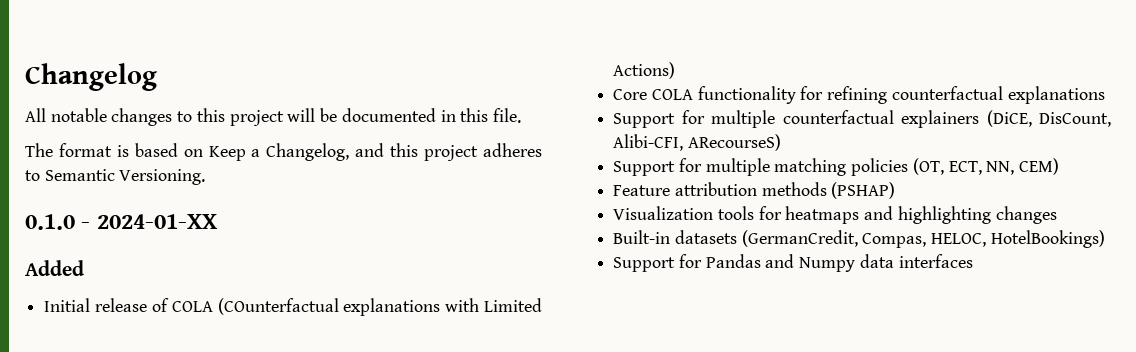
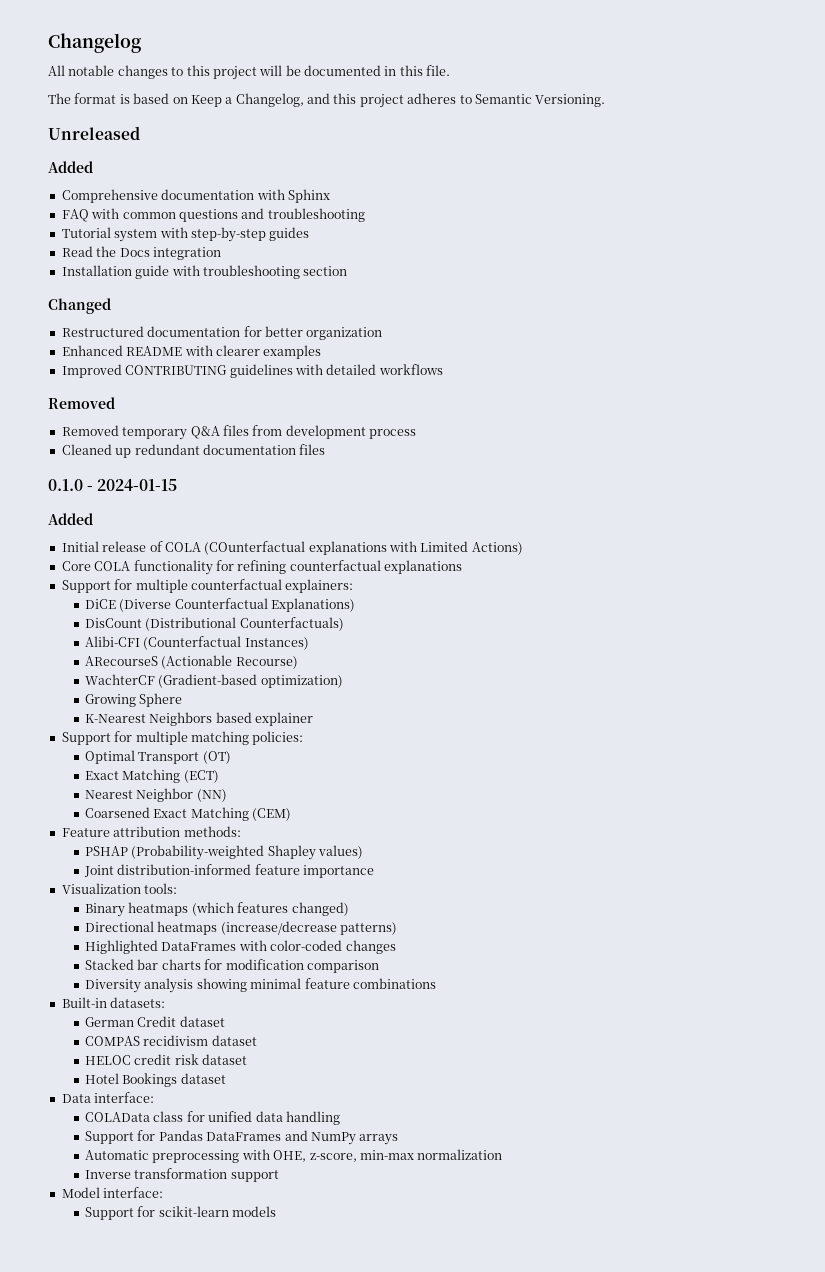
(206, 177) none -> [48,126,140,140] [48,161,93,173] [61,189,330,203] [61,208,365,222] [61,227,310,242] [61,246,221,260] [61,265,348,279] [48,298,111,314] [61,326,383,340] [61,345,322,359] [61,364,443,378] [48,397,115,409] [61,425,416,440] [61,444,326,458] // Unreleased // Added // Comprehensive documentation with Sphinx // FAQ with common questions and troubleshooting // Tutorial system with step-by-step guides // Read the Docs integration // Installation guide with troubleshooting section // Changed // Restructured documentation for better organization // Enhanced README with clearer examples // Improved CONTRIBUTING guidelines with detailed workflows // Removed // Removed temporary Q&A files from development process // Cleaned up redundant documentation files
[96,214,217,229] 2024-01-XX -> [97,479,178,491] 2024-01-15
[901,110,1111,128] [613,134,781,151] [613,158,1060,176] [613,182,896,199] [613,206,1057,224] [613,230,1105,248] [613,254,973,272] explainers (DiCE, DisCount, Alibi-CFI, ARecourseS) // Support for multiple matching policies (OT, ECT, NN, CEM) // Feature attribution methods (PSHAP) // Visualization tools for heatmaps and highlighting changes // Built-in datasets (GermanCredit, Compas, HELOC, HotelBookings) // Support for Pandas and Numpy data interfaces -> [285,579,354,593] [85,598,356,612] [85,617,344,631] [85,636,309,650] [85,655,298,669] [85,674,343,688] [85,693,183,707] [85,712,314,726] [61,731,304,745] [85,750,231,764] [85,769,219,783] [85,788,227,802] [85,807,292,821] [61,826,241,837] [85,845,364,860] [84,864,375,878] [61,883,178,894] [85,902,349,917] [85,921,398,935] [85,940,396,954] [85,959,379,973] [85,978,436,993] [61,997,166,1008] [85,1016,225,1027] [85,1035,257,1046] [85,1054,248,1065] [85,1073,226,1087] [61,1092,155,1103] [85,1111,340,1125] [85,1130,399,1145] [85,1149,503,1163] [85,1168,279,1182] [61,1187,164,1198] [85,1206,277,1220] explainers: // DiCE (Diverse Counterfactual Explanations) // DisCount (Distributional Counterfactuals) // Alibi-CFI (Counterfactual Instances) // ARecourseS (Actionable Recourse) // WachterCF (Gradient-based optimization) // Growing Sphere // K-Nearest Neighbors based explainer // Support for multiple matching policies: // Optimal Transport (OT) // Exact Matching (ECT) // Nearest Neighbor (NN) // Coarsened Exact Matching (CEM) // Feature attribution methods: // PSHAP (Probability-weighted Shapley values) // Joint distribution-informed feature importance // Visualization tools: // Binary heatmaps (which features changed) // Directional heatmaps (increase/decrease patterns) // Highlighted DataFrames with color-coded changes // Stacked bar charts for modification comparison // Diversity analysis showing minimal feature combinations // Built-in datasets: // German Credit dataset // COMPAS recidivism dataset // HELOC credit risk dataset // Hotel Bookings dataset // Data interface: // COLAData class for unified data handling // Support for Pandas DataFrames and NumPy arrays // Automatic preprocessing with OHE, z-score, min-max normalization // Inverse transformation support // Model interface: // Support for scikit-learn models

